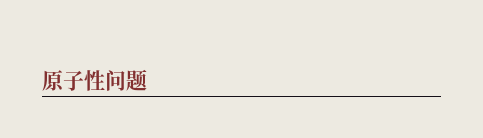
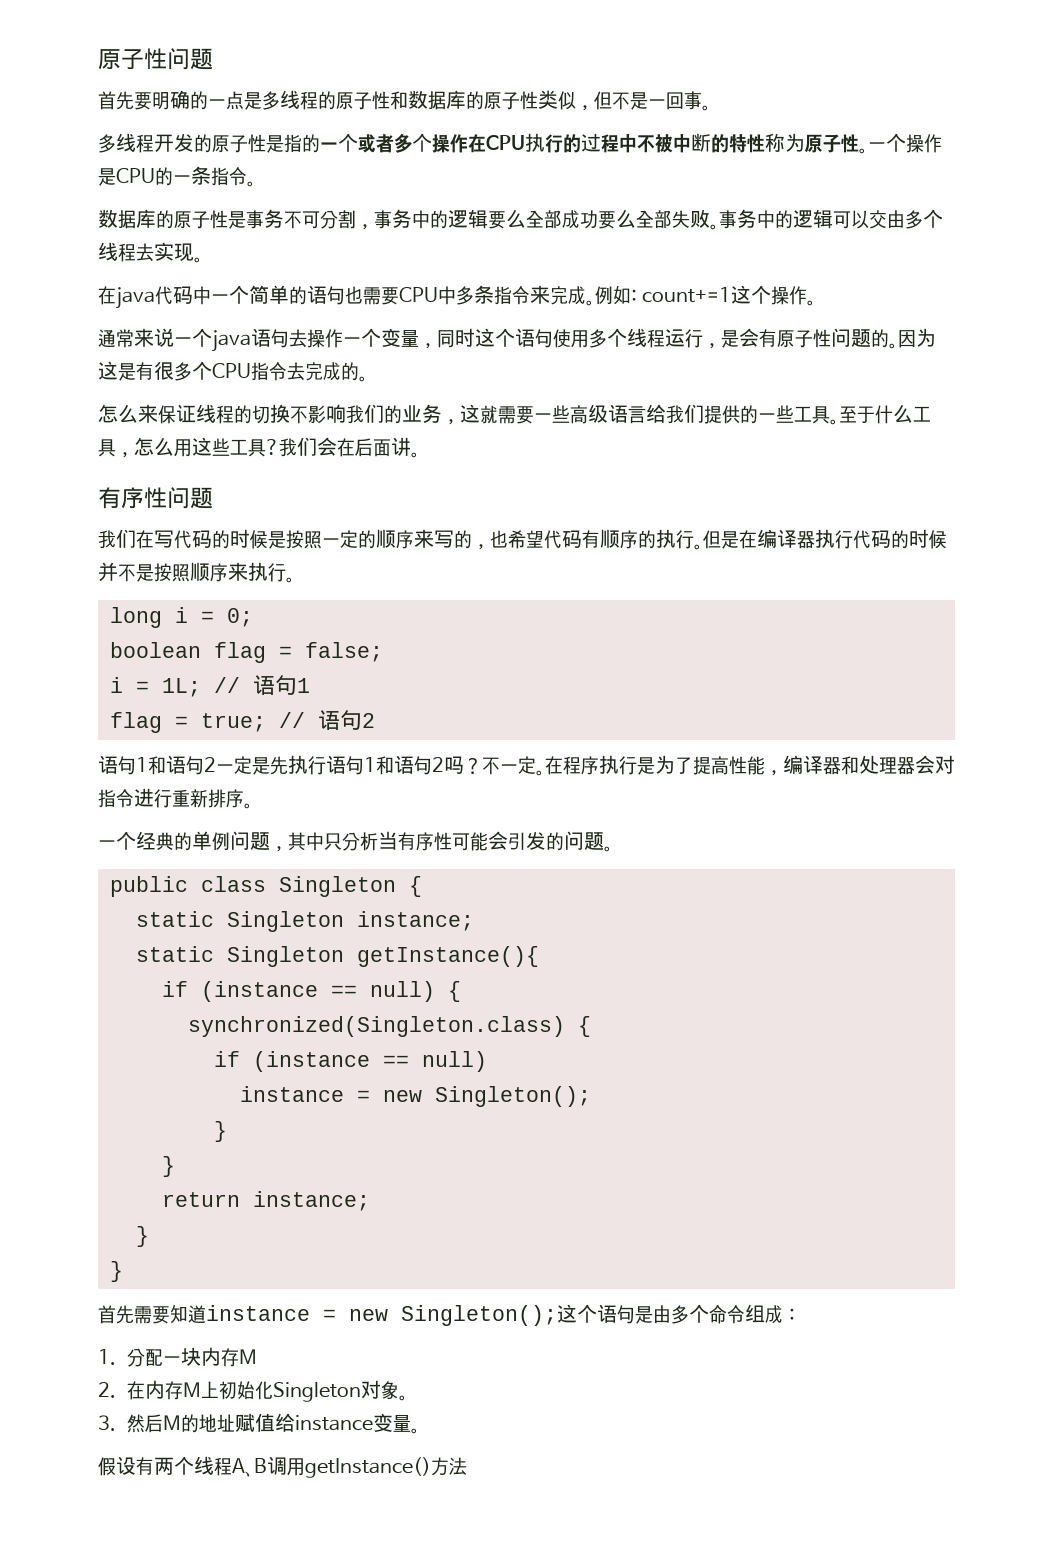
[42,69,147,91] 原子性问题 -> [98,48,213,70] [98,90,711,111] [98,133,942,154] [98,166,256,187] [98,209,943,230] [98,242,203,263] [98,285,817,309] [98,328,936,352] [98,361,368,382] [98,404,931,425] [98,437,420,458] [98,487,213,509] [98,529,947,550] [98,562,295,583] [109,607,253,628] [109,642,383,663] [109,675,310,697] [109,710,375,733] [98,755,955,776] [98,788,253,809] [98,831,613,852] [109,876,422,897] [135,911,474,932] [135,946,539,967] [161,981,461,1002] [187,1016,591,1037] [213,1051,487,1072] [239,1086,591,1107] [213,1121,227,1142] [161,1156,175,1177] [161,1191,370,1211] [135,1226,149,1247] [109,1261,123,1282] [98,1304,801,1326] [98,1347,257,1367] [98,1380,408,1402] [98,1413,420,1434] [98,1456,467,1478] 原子性问题 // 首先要明确的一点是多线程的原子性和数据库的原子性类似，但不是一回事。 // 多线程开发的原子性是指的一个或者多个操作在CPU执行的过程中不被中断的特性称为原子性。一个操作是CPU的一条指令。 // 数据库的原子性是事务不可分割，事务中的逻辑要么全部成功要么全部失败。事务中的逻辑可以交由多个线程去实现。 // 在java代码中一个简单的语句也需要CPU中多条指令来完成。例如: count+=1这个操作。 // 通常来说一个java语句去操作一个变量，同时这个语句使用多个线程运行，是会有原子性问题的。因为这是有很多个CPU指令去完成的。 // 怎么来保证线程的切换不影响我们的业务，这就需要一些高级语言给我们提供的一些工具。至于什么工具，怎么用这些工具?我们会在后面讲。 // 有序性问题 // 我们在写代码的时候是按照一定的顺序来写的，也希望代码有顺序的执行。但是在编译器执行代码的时候并不是按照顺序来执行。 // long i = 0; // boolean flag = false; // i = 1L; // 语句1 // flag = true; // 语句2 // 语句1和语句2一定是先执行语句1和语句2吗？不一定。在程序执行是为了提高性能，编译器和处理器会对指令进行重新排序。 // 一个经典的单例问题，其中只分析当有序性可能会引发的问题。 // public class Singleton { // static Singleton instance; // static Singleton getInstance(){ // if (instance == null) { // synchronized(Singleton.class) { // if (instance == null) // instance = new Singleton(); // } // } // return instance; // } // } // 首先需要知道instance = new Singleton();这个语句是由多个命令组成： // 1.分配一块内存M // 2.在内存M上初始化Singleton对象。 // 3.然后M的地址赋值给instance变量。 // 假设有两个线程A、B调用getInstance()方法

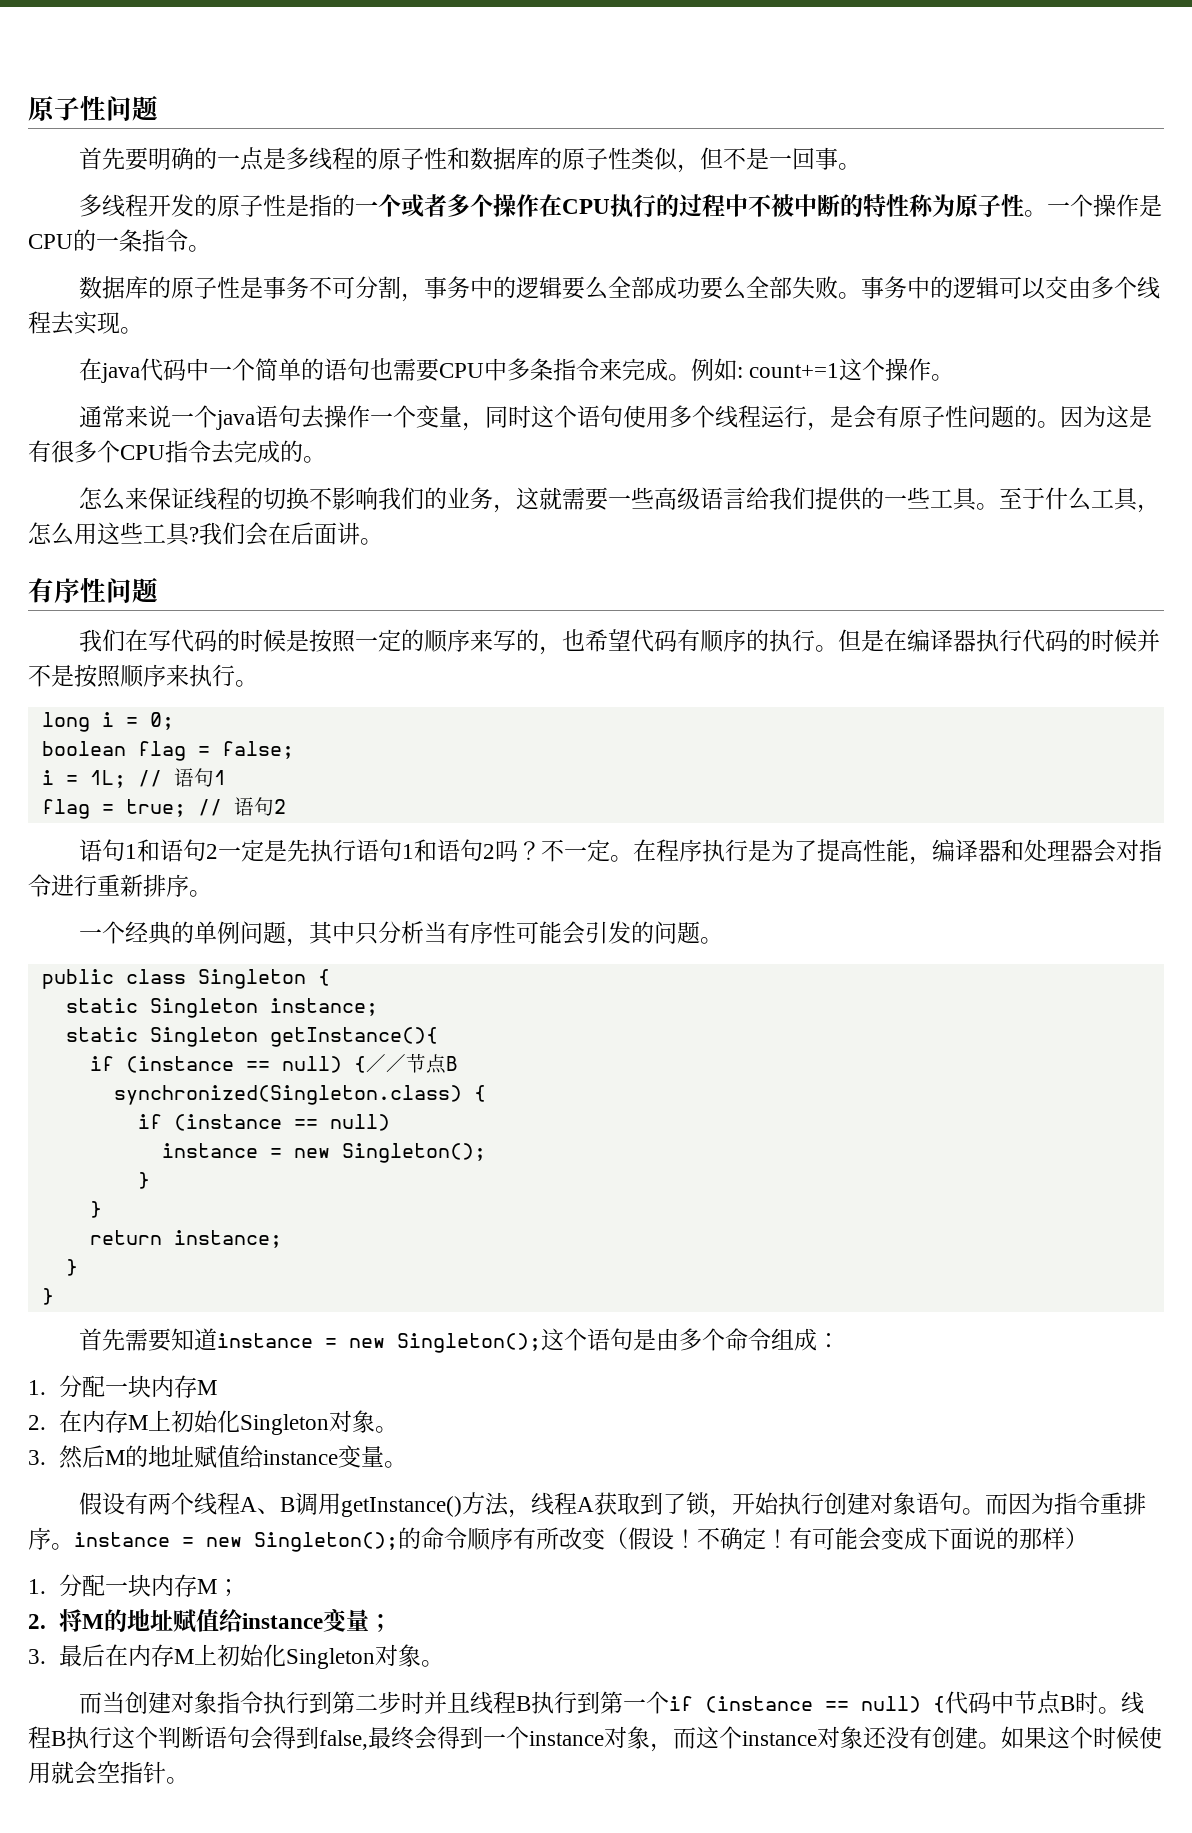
(461, 991) none -> [365,1053,458,1074] ／／节点B
(467, 1466) none -> [507,1492,1146,1518] [28,1527,1088,1552] [28,1574,240,1597] [28,1608,392,1633] [28,1644,444,1669] [78,1691,1144,1715] [28,1726,1162,1752] [28,1761,189,1785] ，线程A获取到了锁，开始执行创建对象语句。而因为指令重排序。instance = new Singleton();的命令顺序有所改变（假设！不确定！有可能会变成下面说的那样） // 1.分配一块内存M； // 2.将M的地址赋值给instance变量； // 3.最后在内存M上初始化Singleton对象。 // 而当创建对象指令执行到第二步时并且线程B执行到第一个if (instance == null) {代码中节点B时。线程B执行这个判断语句会得到false,最终会得到一个instance对象，而这个instance对象还没有创建。如果这个时候使用就会空指针。

